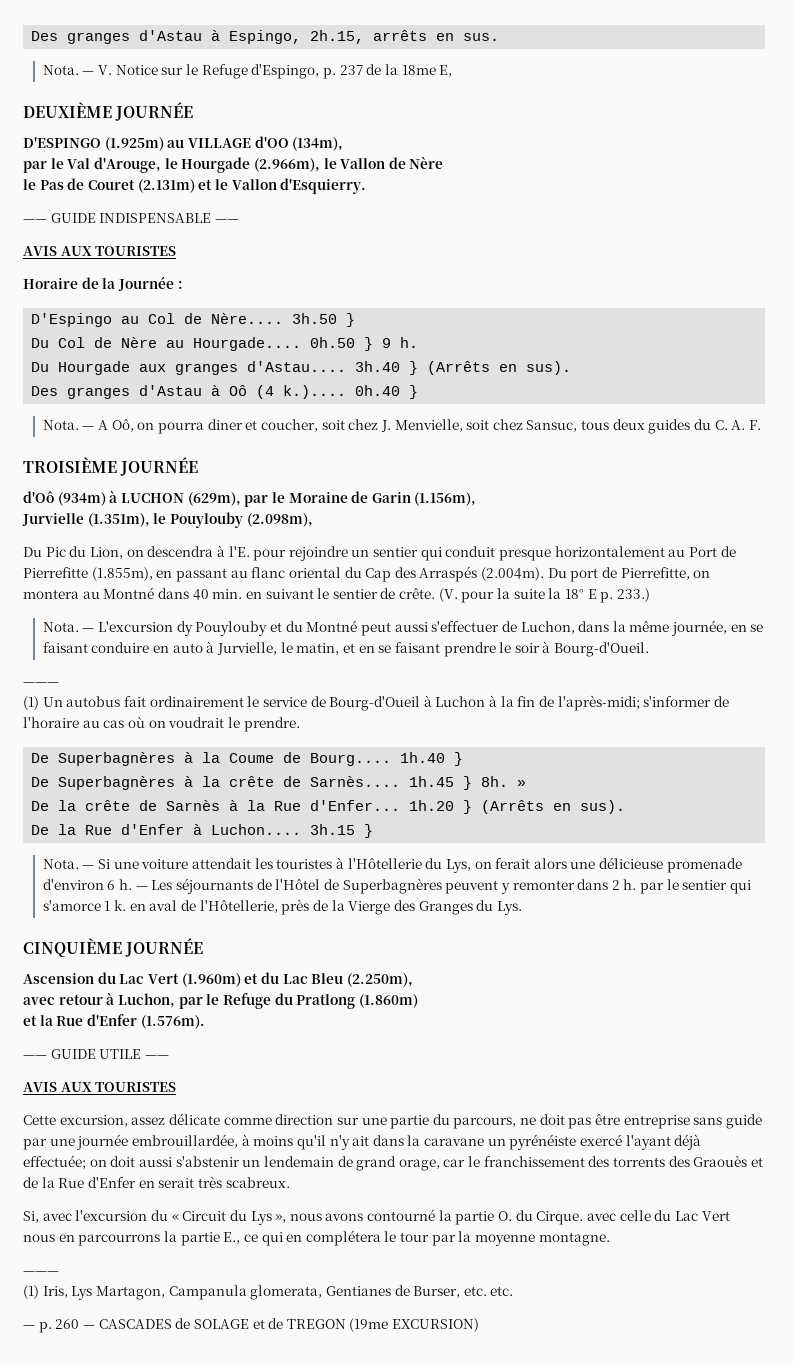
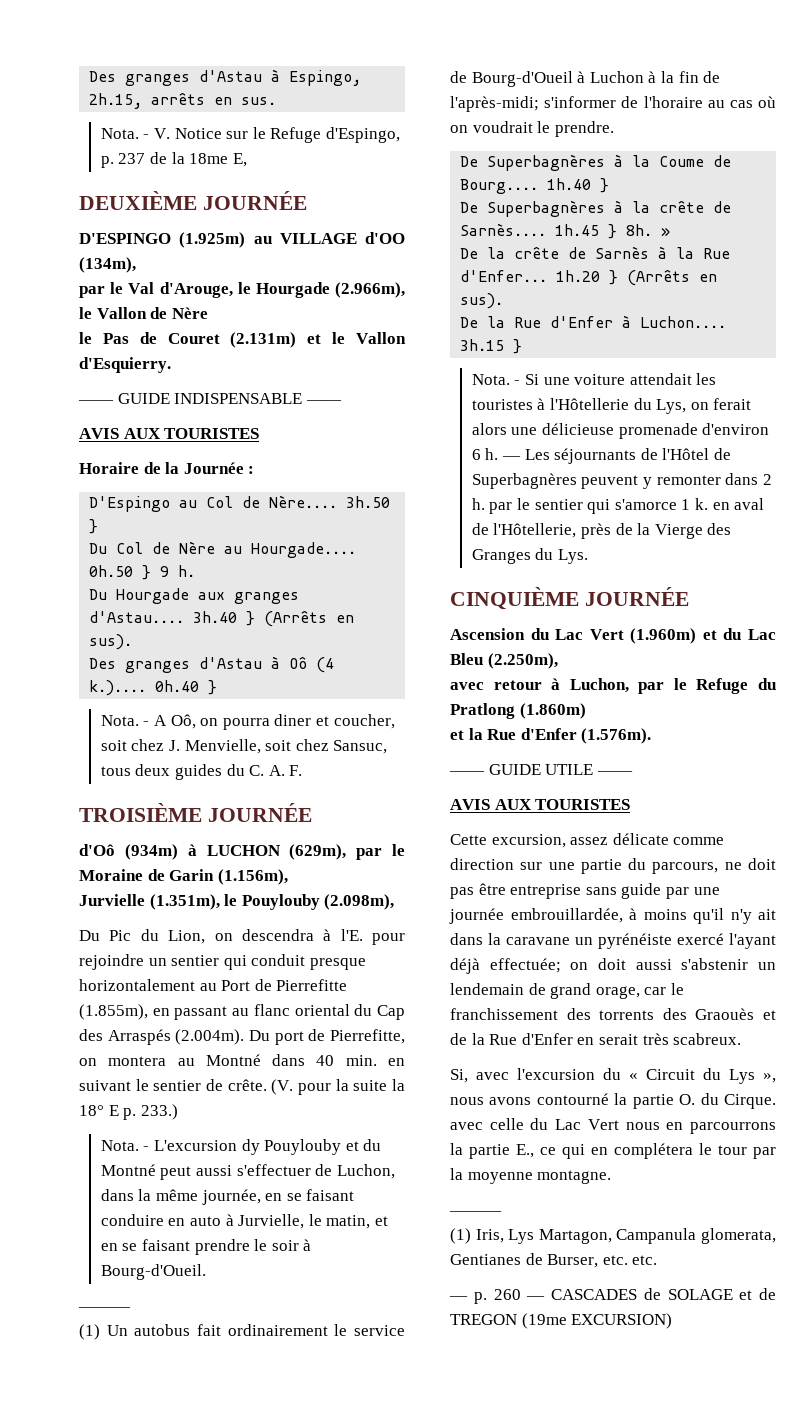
[82,71,95,75] — -> [143,134,150,139] -
[82,426,95,430] — -> [143,721,150,726] -
[82,628,95,632] — -> [143,1146,150,1151] -
[82,865,95,869] — -> [514,380,521,385] -

